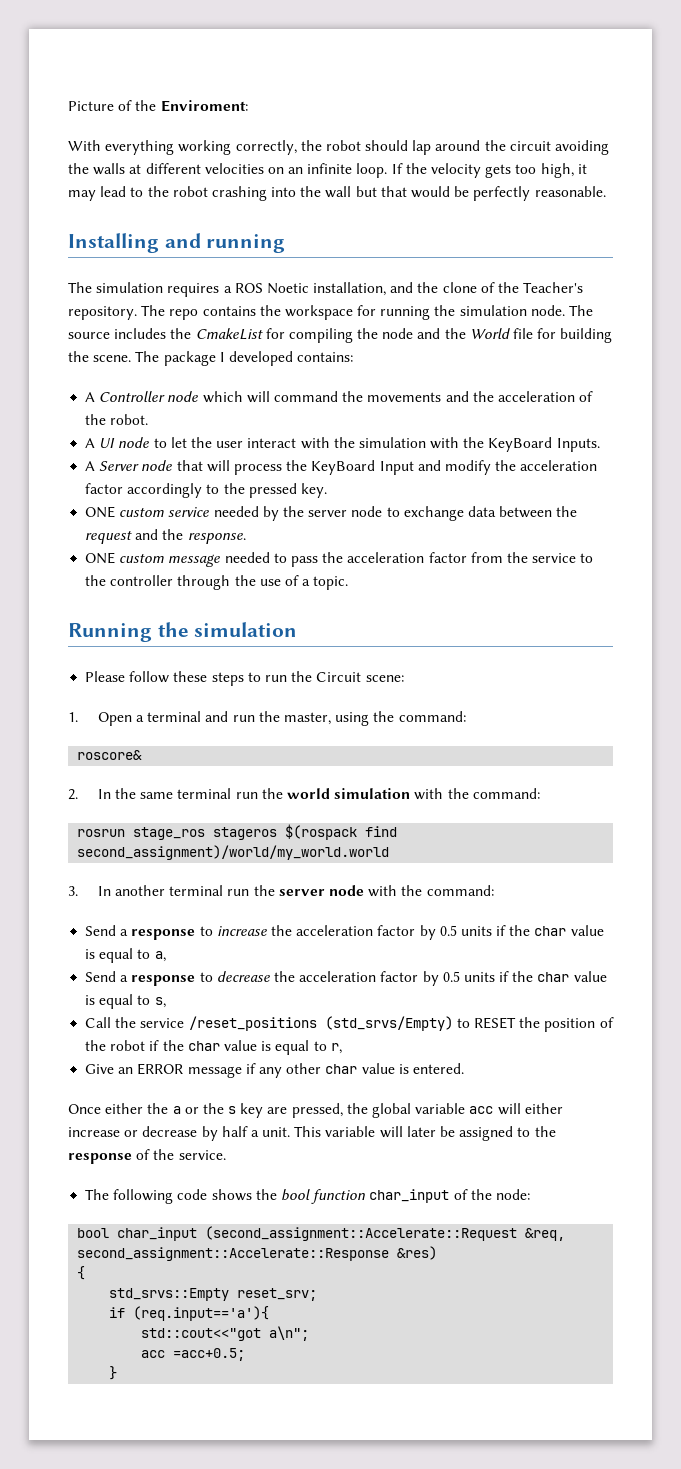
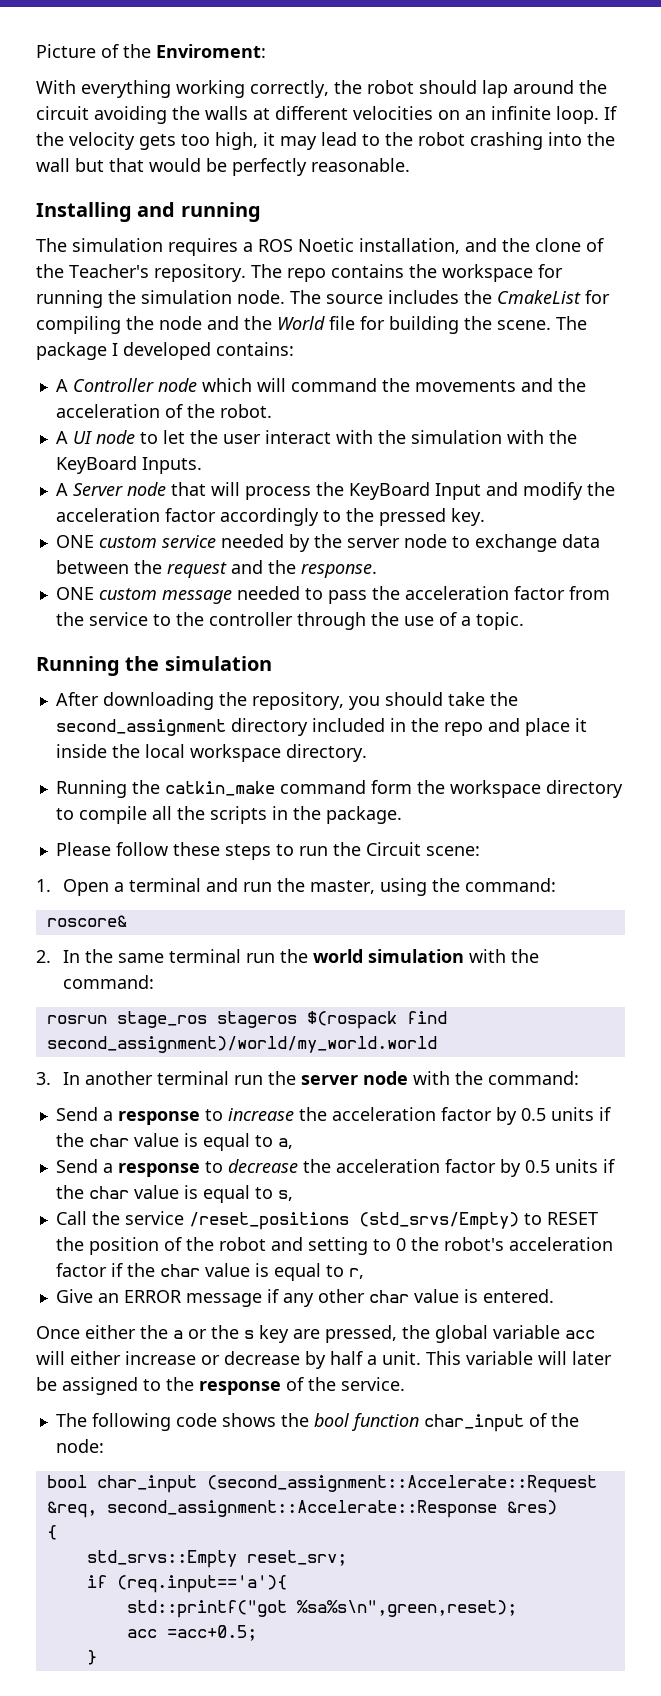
(298, 629) none -> [55,692,518,710] [55,718,587,736] [55,744,367,762] [55,780,623,798] [55,806,402,824] // After downloading the repository, you should take the second_assignment directory included in the repo and place it inside the local workspace directory. // Running the catkin_make command form the workspace directory to compile all the scripts in the package.
(146, 1045) none -> [270,1237,613,1255] [55,1263,107,1277] and setting to 0 the robot's acceleration factor
[141,1326,310,1341] std::cout<<"got a\n"; -> [126,1600,517,1618] std::printf("got %sa%s\n",green,reset);

